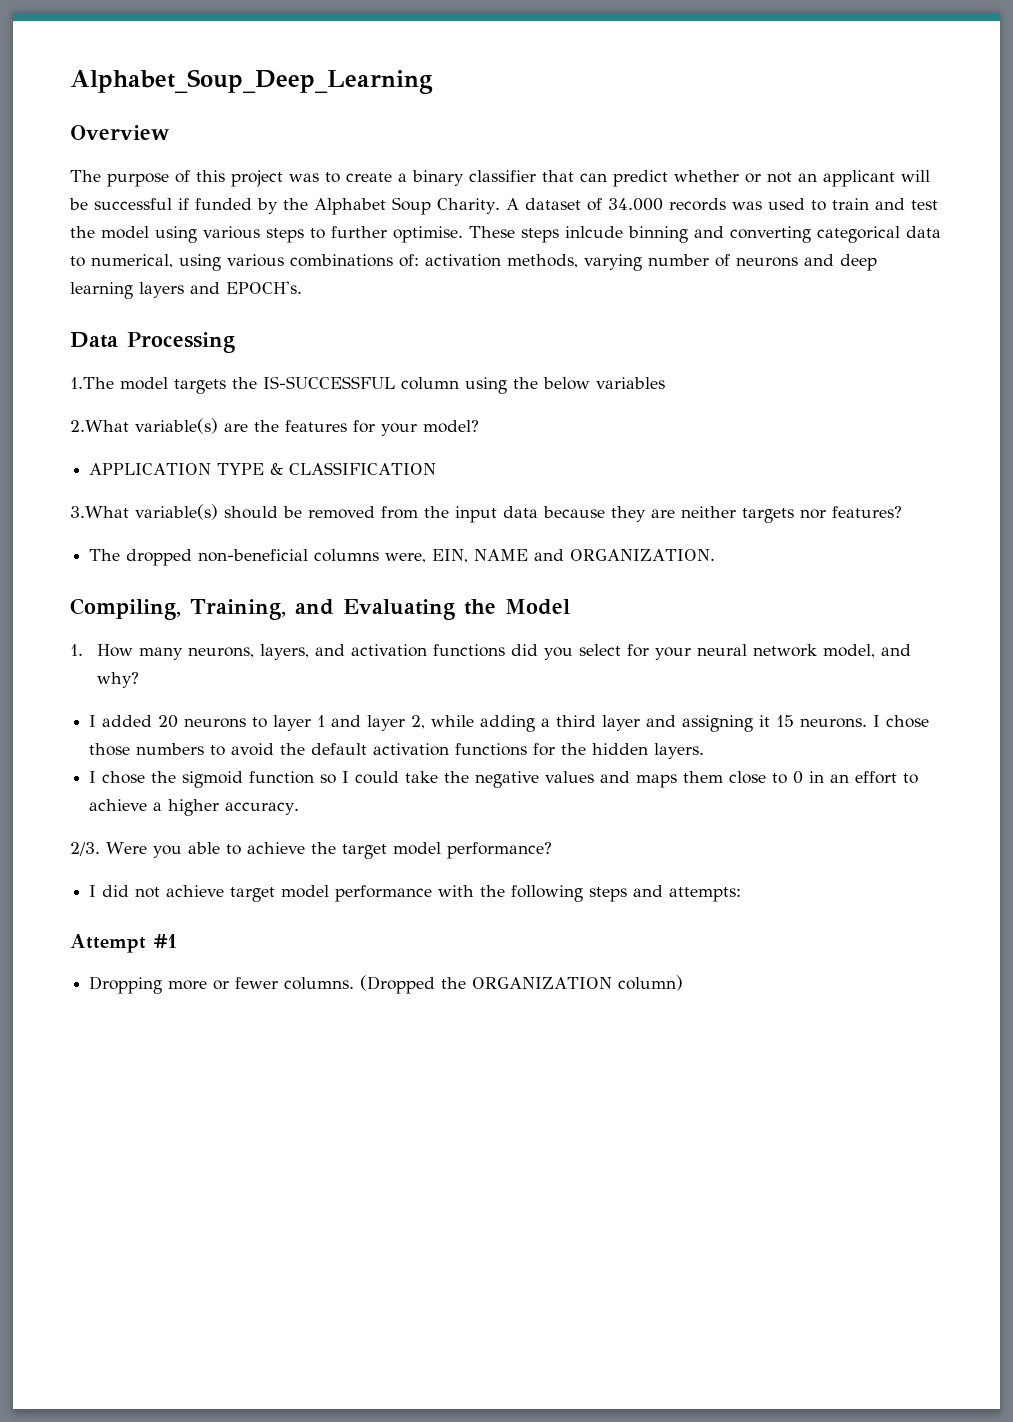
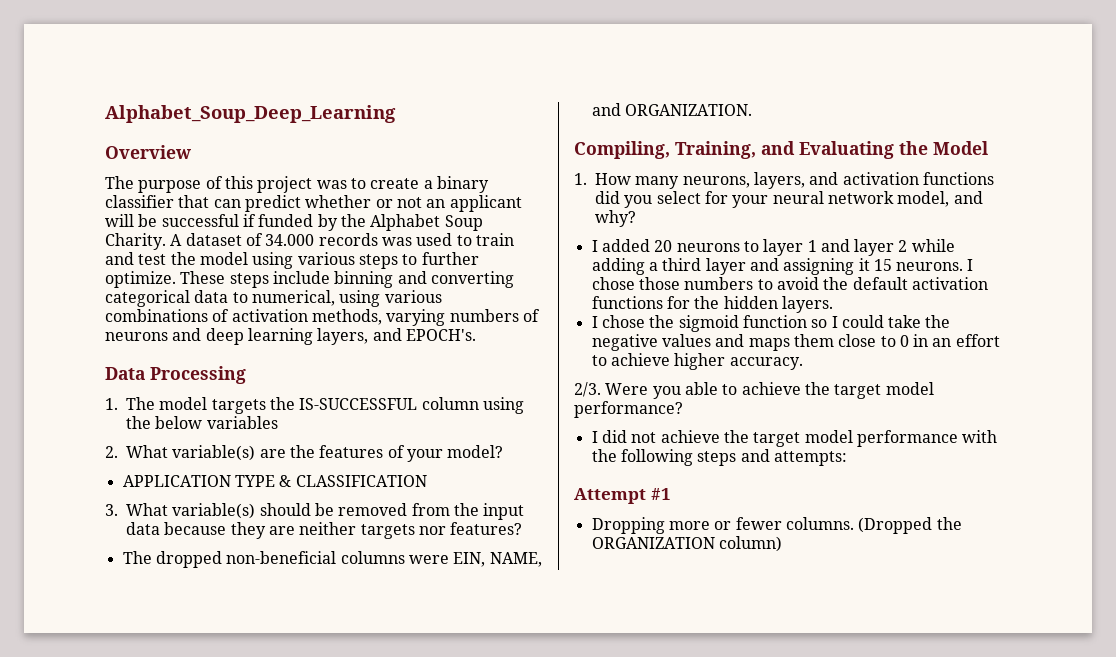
[393,226,463,243] optimise. -> [105,271,176,288] optimize.
[565,226,623,238] inlcude -> [272,271,330,284] include
[399,254,419,267] of: -> [212,309,230,322] of
[648,254,709,266] number -> [449,309,519,322] numbers
[139,282,184,298] layers -> [317,328,369,345] layers,
[70,377,114,389] 1.The -> [105,397,155,410] 1. The
[70,420,129,432] 2.What -> [105,445,168,458] 2. What
[353,420,375,433] for -> [387,445,405,458] of
[70,506,129,518] 3.What -> [105,503,168,516] 3. What
[385,549,529,563] were, EIN, NAME -> [408,552,542,567] were EIN, NAME,
[411,715,426,729] 2, -> [898,240,908,252] 2
[153,802,163,811] a -> (670, 359) none
(225, 891) none -> [723,430,749,443] the

